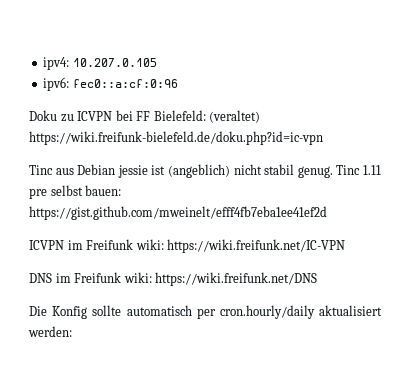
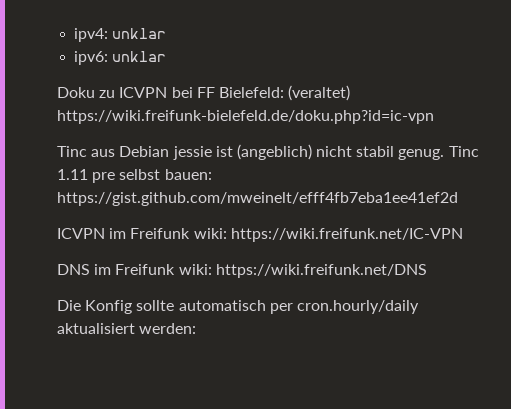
[72,58,157,67] 10.207.0.105 -> [112,28,167,39] unklar
[72,79,178,88] fec0::a:cf:0:96 -> [112,51,167,62] unklar

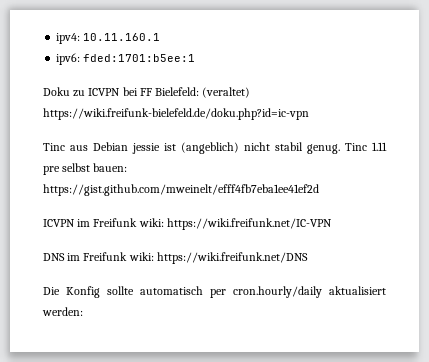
[112,28,167,39] unklar -> [83,33,161,41] 10.11.160.1
[112,51,167,62] unklar -> [83,54,196,62] fded:1701:b5ee:1

